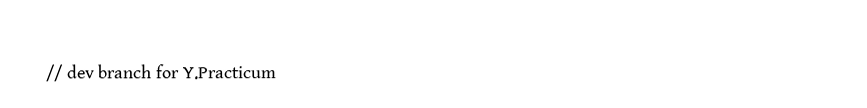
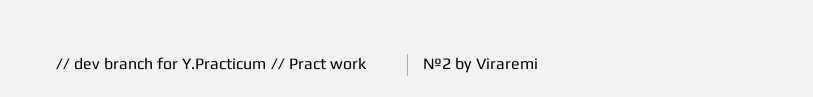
(277, 73) none -> [270,57,538,73] // Pract work №2 by Viraremi

